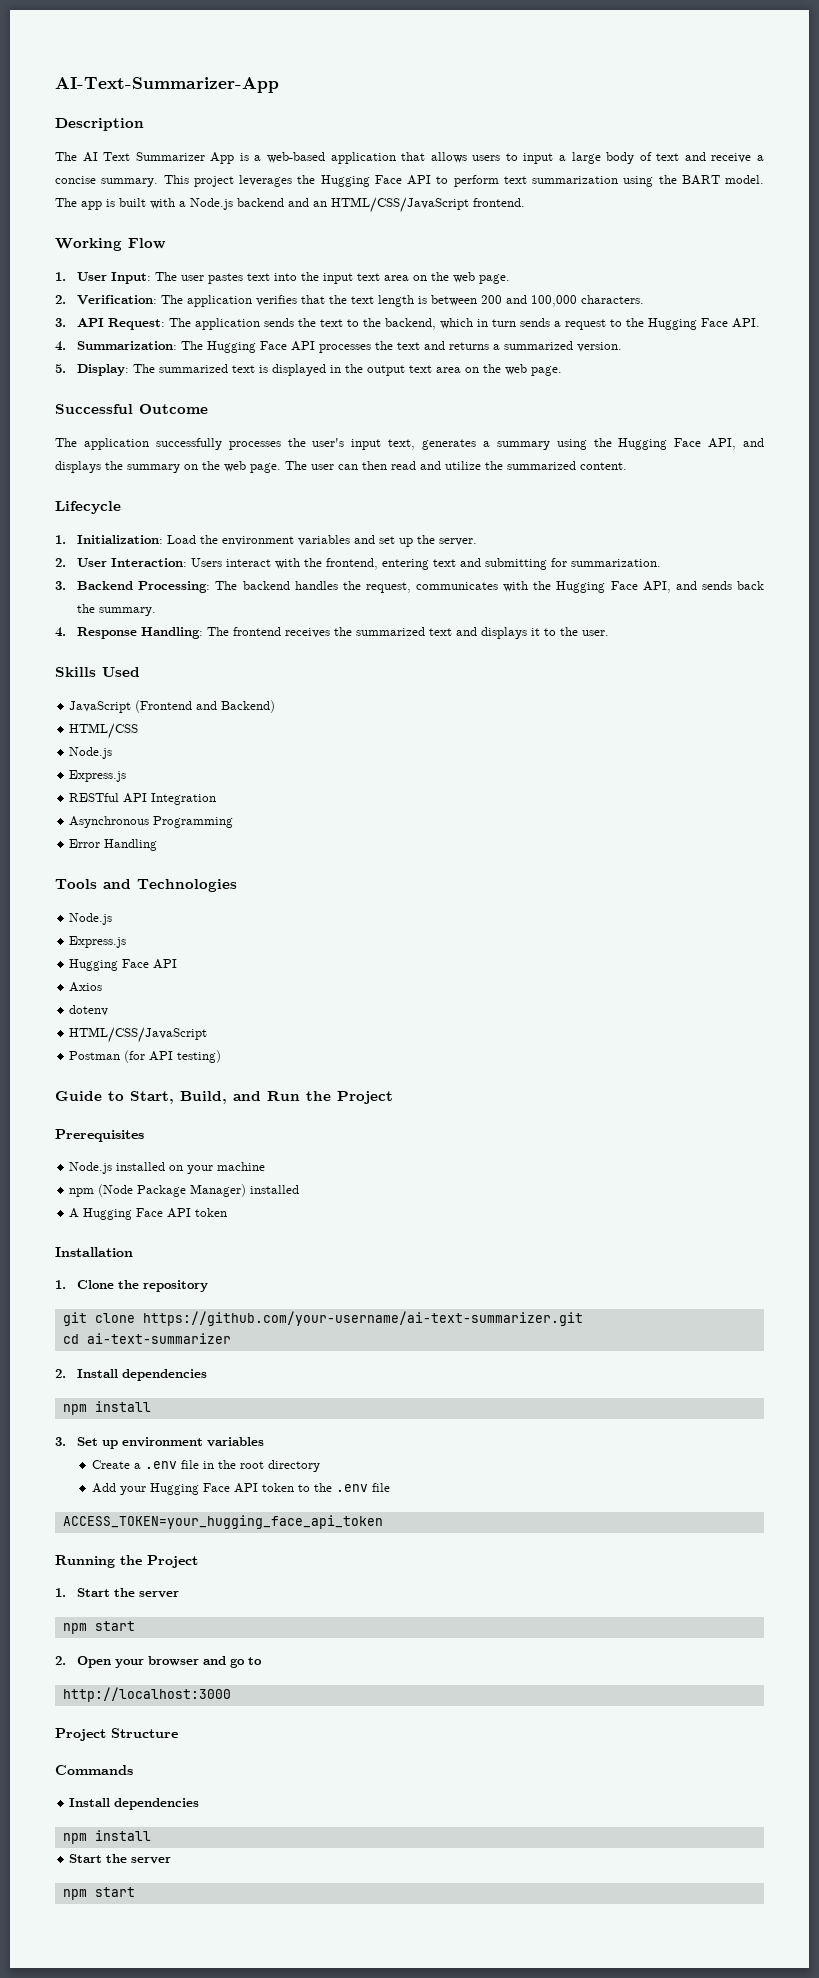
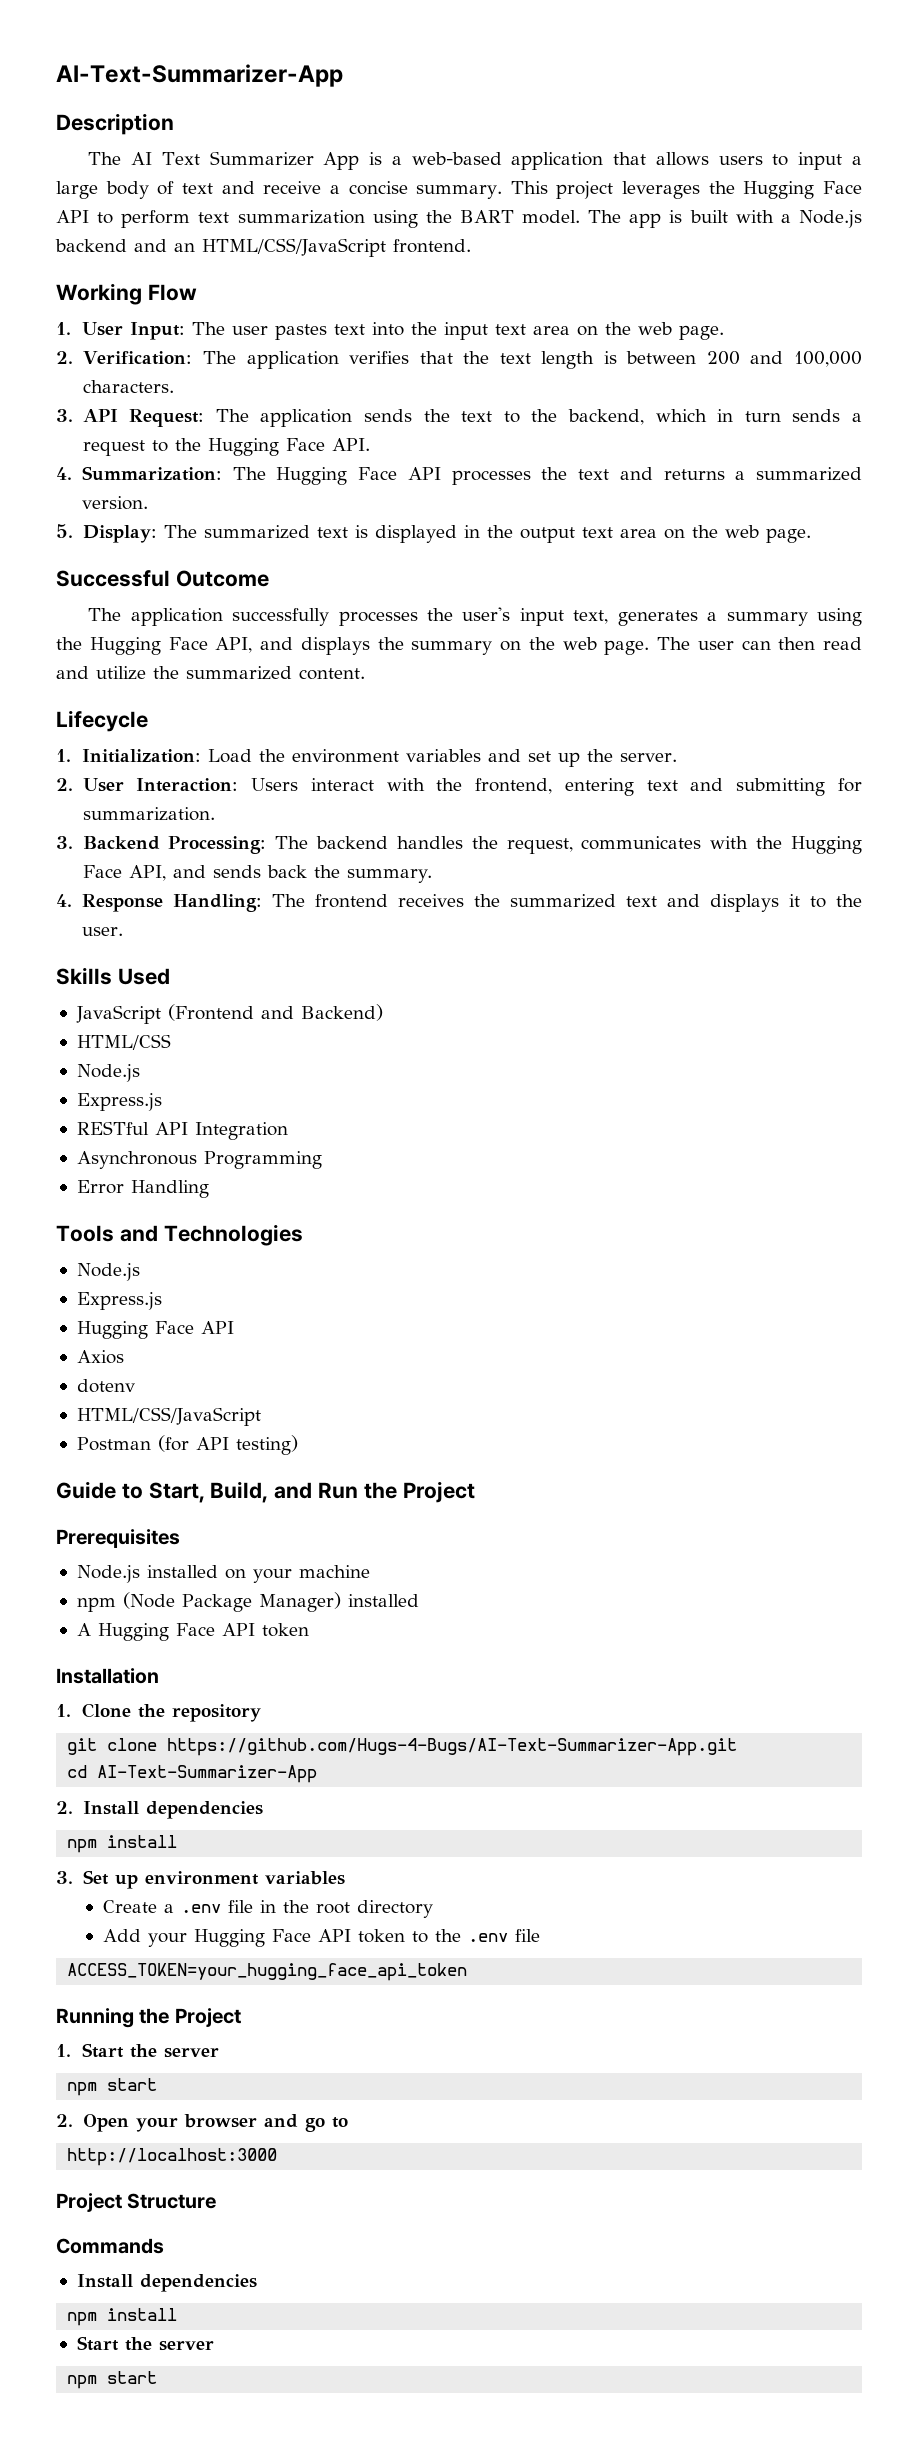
[142,1311,583,1326] https://github.com/your-username/ai-text-summarizer.git -> [167,1738,738,1756] https://github.com/Hugs-4-Bugs/AI-Text-Summarizer-App.git
[86,1333,231,1344] ai-text-summarizer -> [97,1765,318,1783] AI-Text-Summarizer-App

